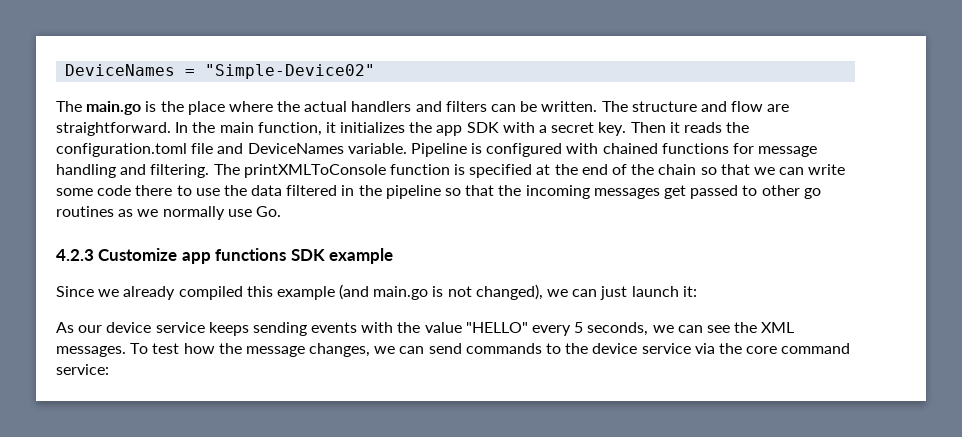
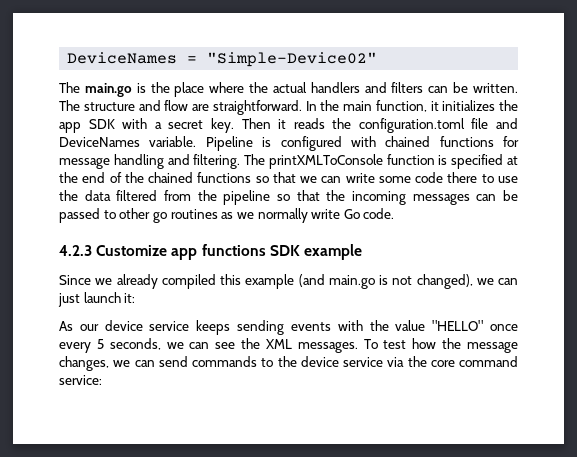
[658,164,697,175] chain -> [148,172,252,183] chained functions
[341,185,355,196] in -> [164,190,191,201] from
[663,185,686,199] get -> [476,190,518,201] can be
[227,206,281,217] use Go. -> [311,208,395,219] write Go code.
(528, 327) none -> [489,324,518,331] once

